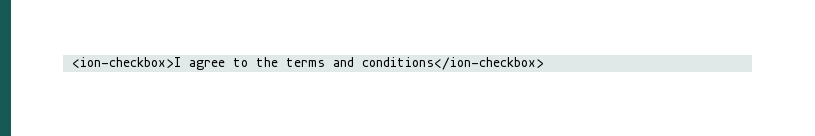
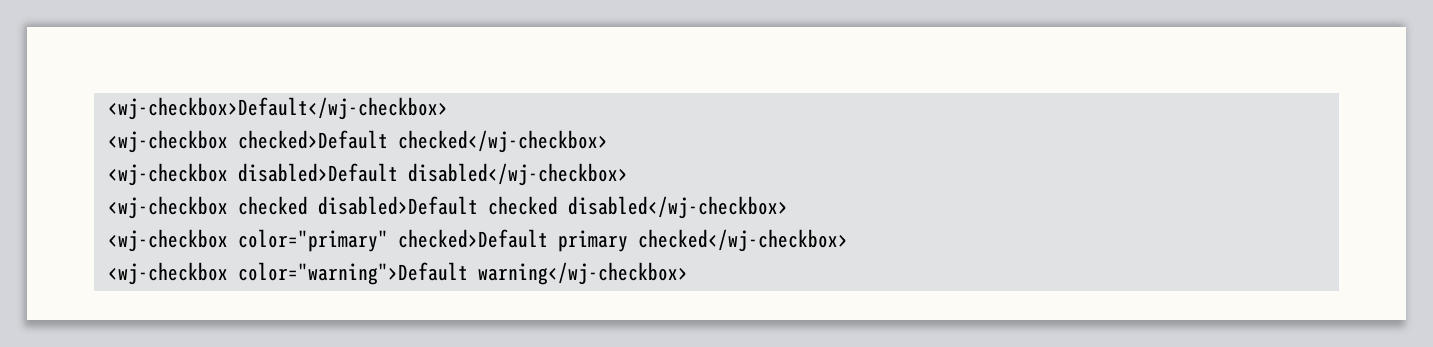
[71,57,544,70] <ion-checkbox>I agree to the terms and conditions</ion-checkbox> -> [107,97,448,120] [107,130,608,153] [107,163,628,186] [107,196,788,219] [107,229,848,252] [107,262,688,285] <wj-checkbox>Default</wj-checkbox> // <wj-checkbox checked>Default checked</wj-checkbox> // <wj-checkbox disabled>Default disabled</wj-checkbox> // <wj-checkbox checked disabled>Default checked disabled</wj-checkbox> // <wj-checkbox color="primary" checked>Default primary checked</wj-checkbox> // <wj-checkbox color="warning">Default warning</wj-checkbox>

